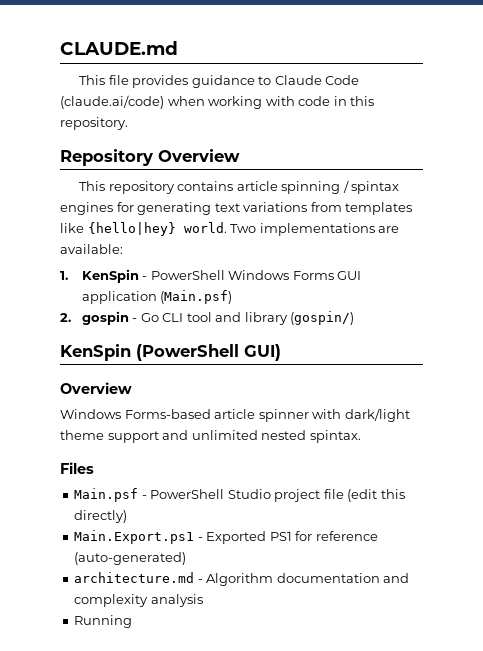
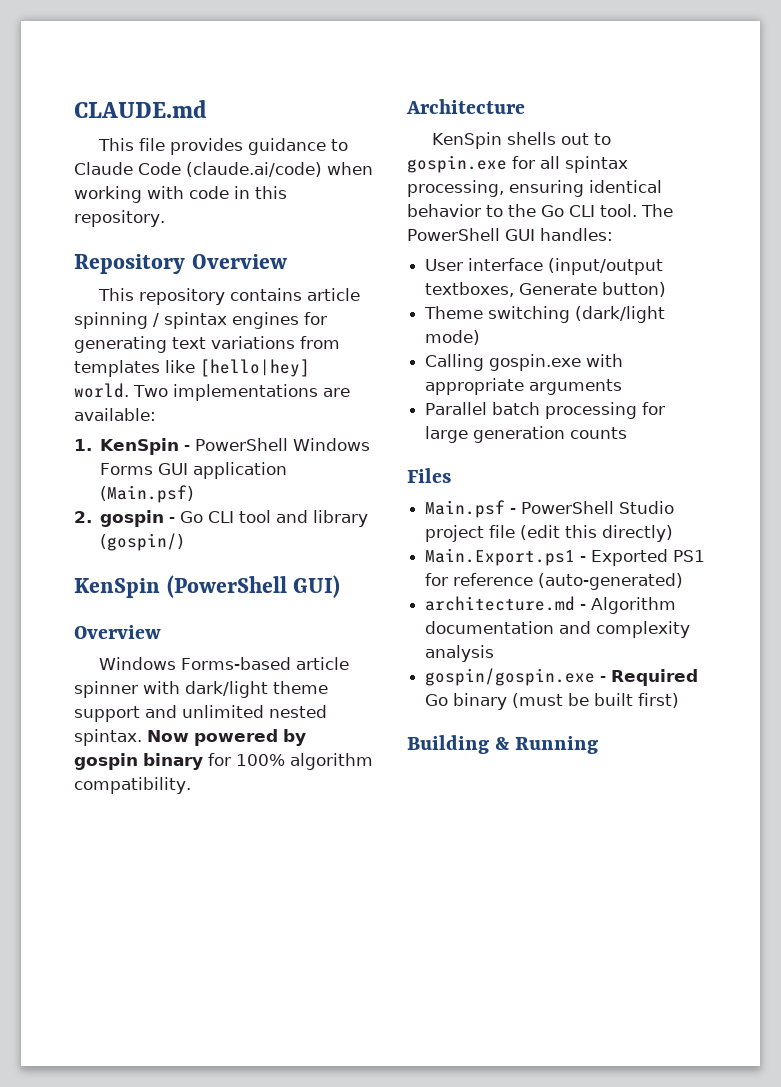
[87,222,176,236] {hello|hey} -> [200,359,310,377] [hello|hey]
(361, 436) none -> [147,729,306,746] [74,753,373,770] [74,777,191,794] [406,99,525,114] [432,132,612,149] [407,155,628,173] [407,180,662,197] [407,204,673,217] [407,228,613,241] [425,258,664,275] [425,282,667,297] [424,306,666,323] [425,330,481,345] [425,354,624,371] [425,378,623,395] [425,402,666,419] [425,426,628,443] Now powered by gospin binary for 100% algorithm compatibility. // Architecture // KenSpin shells out to gospin.exe for all spintax processing, ensuring identical behavior to the Go CLI tool. The PowerShell GUI handles: // User interface (input/output textboxes, Generate button) // Theme switching (dark/light mode) // Calling gospin.exe with appropriate arguments // Parallel batch processing for large generation counts
(203, 600) none -> [425,668,699,686] [425,693,680,710] [407,735,510,754] gospin/gospin.exe - Required Go binary (must be built first) // Building &

